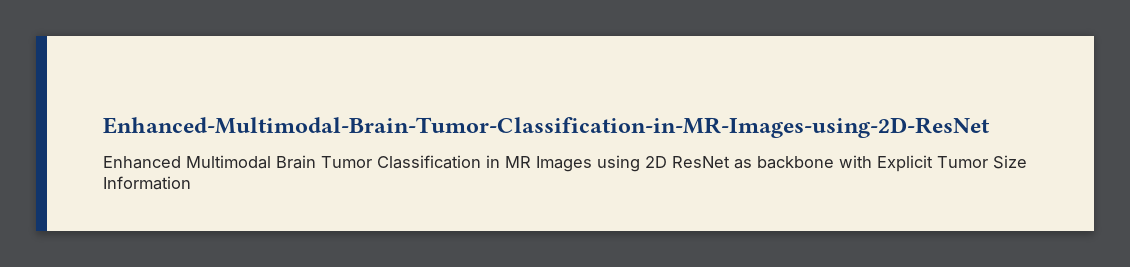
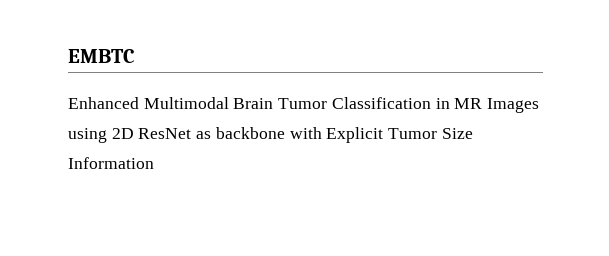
[103,117,990,138] Enhanced-Multimodal-Brain-Tumor-Classification-in-MR-Images-using-2D-ResNet -> [68,49,135,63] EMBTC

